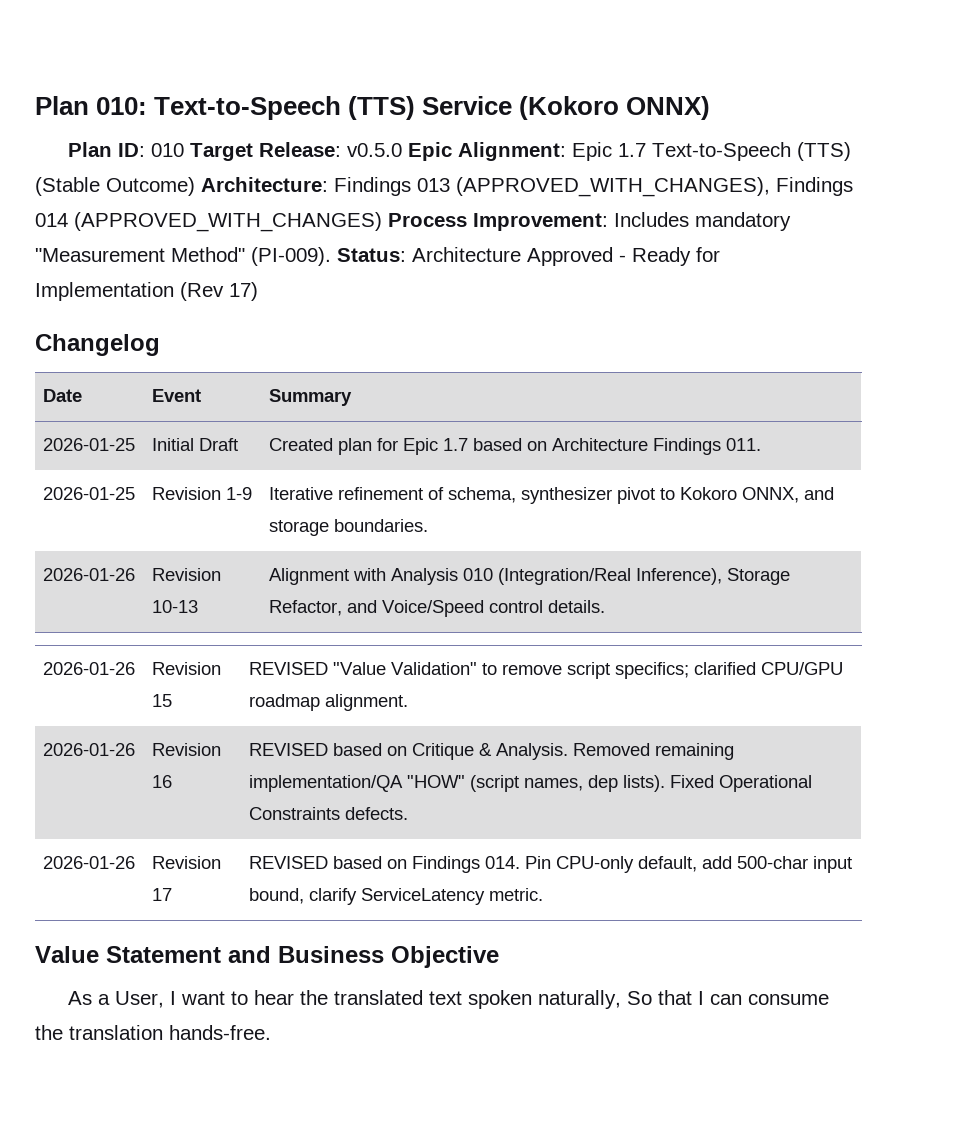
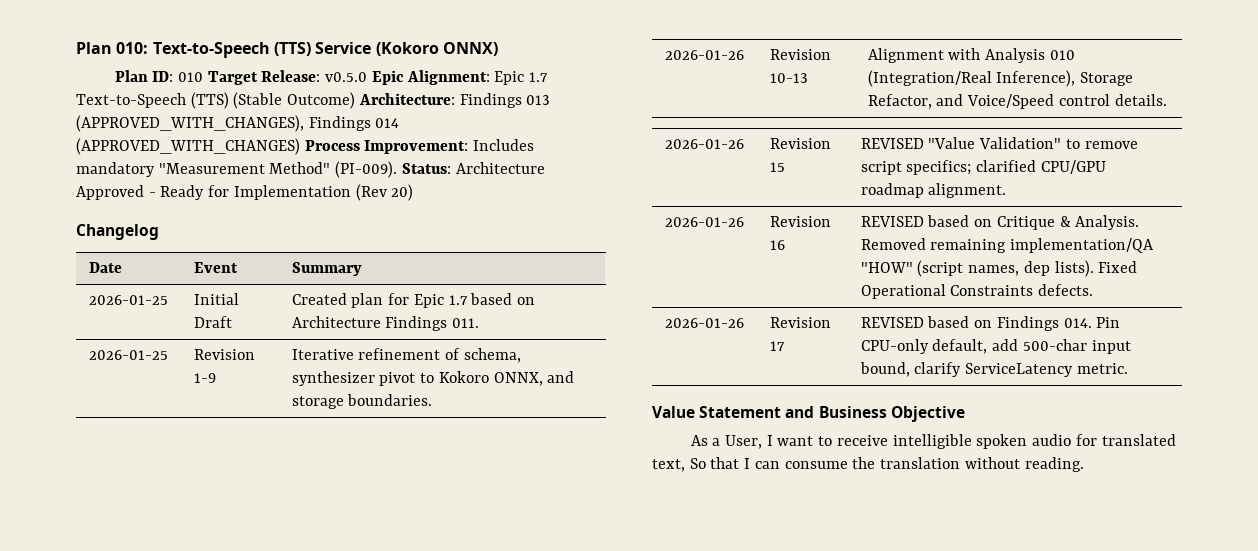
[229,282,258,301] 17) -> [391,184,414,201] 20)
[254,990,622,1009] hear the translated text spoken naturally, -> [836,434,1176,449] [652,459,685,472] receive intelligible spoken audio for translated text,
[169,1025,271,1040] hands-free. -> [964,457,1084,472] without reading.

